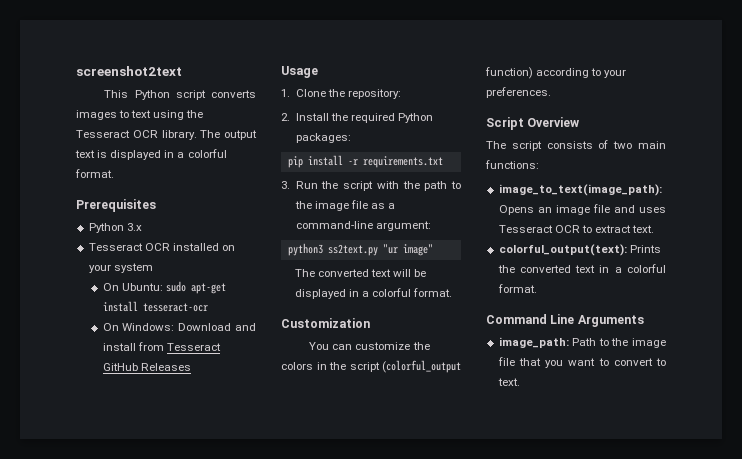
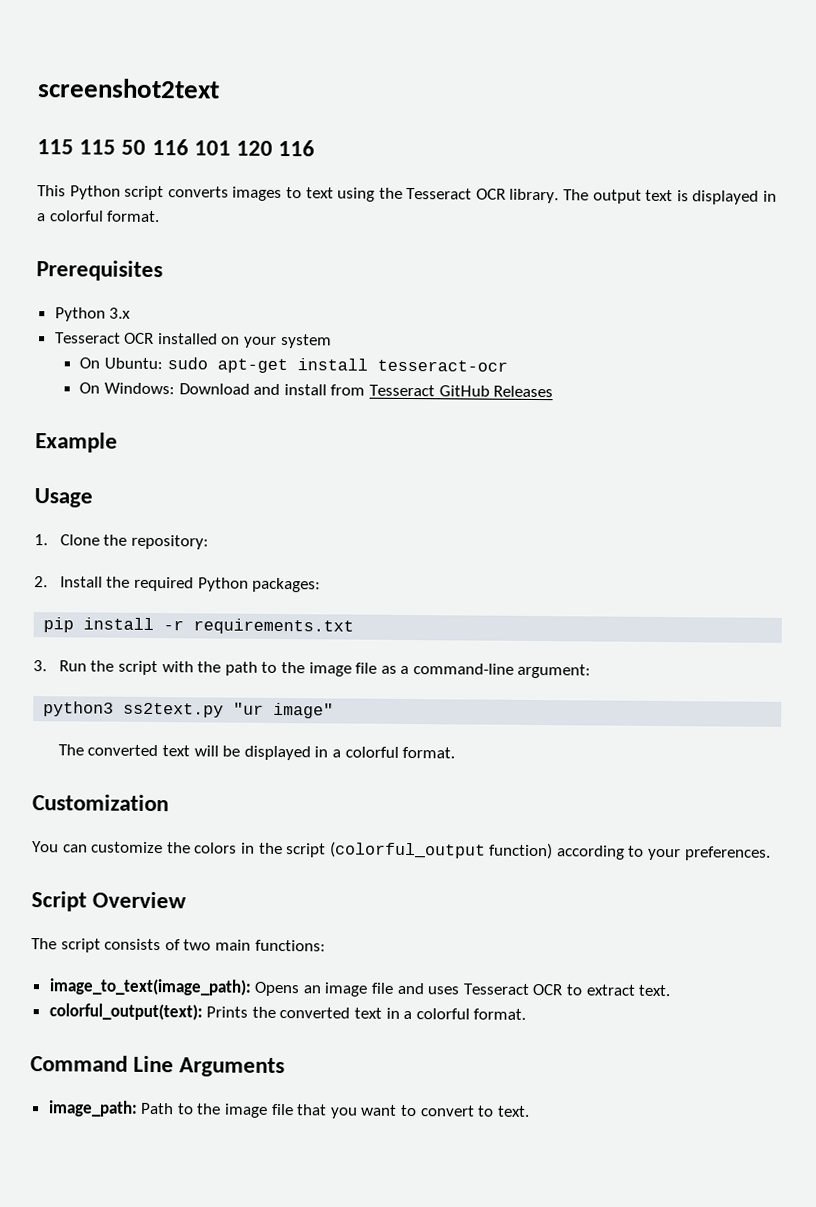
(182, 71) none -> [37,138,316,157] // 115 115 50 116 101 120 116
(191, 367) none -> [35,432,118,453] // Example

